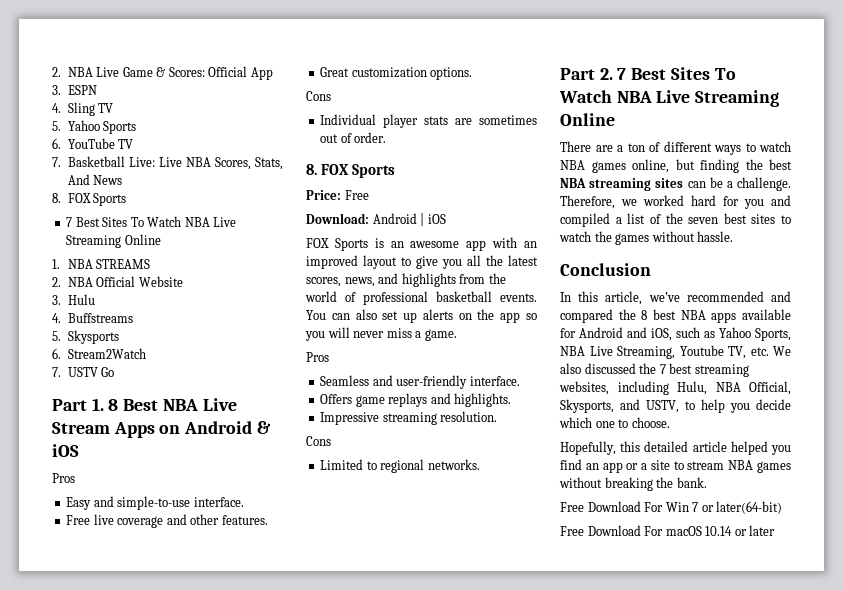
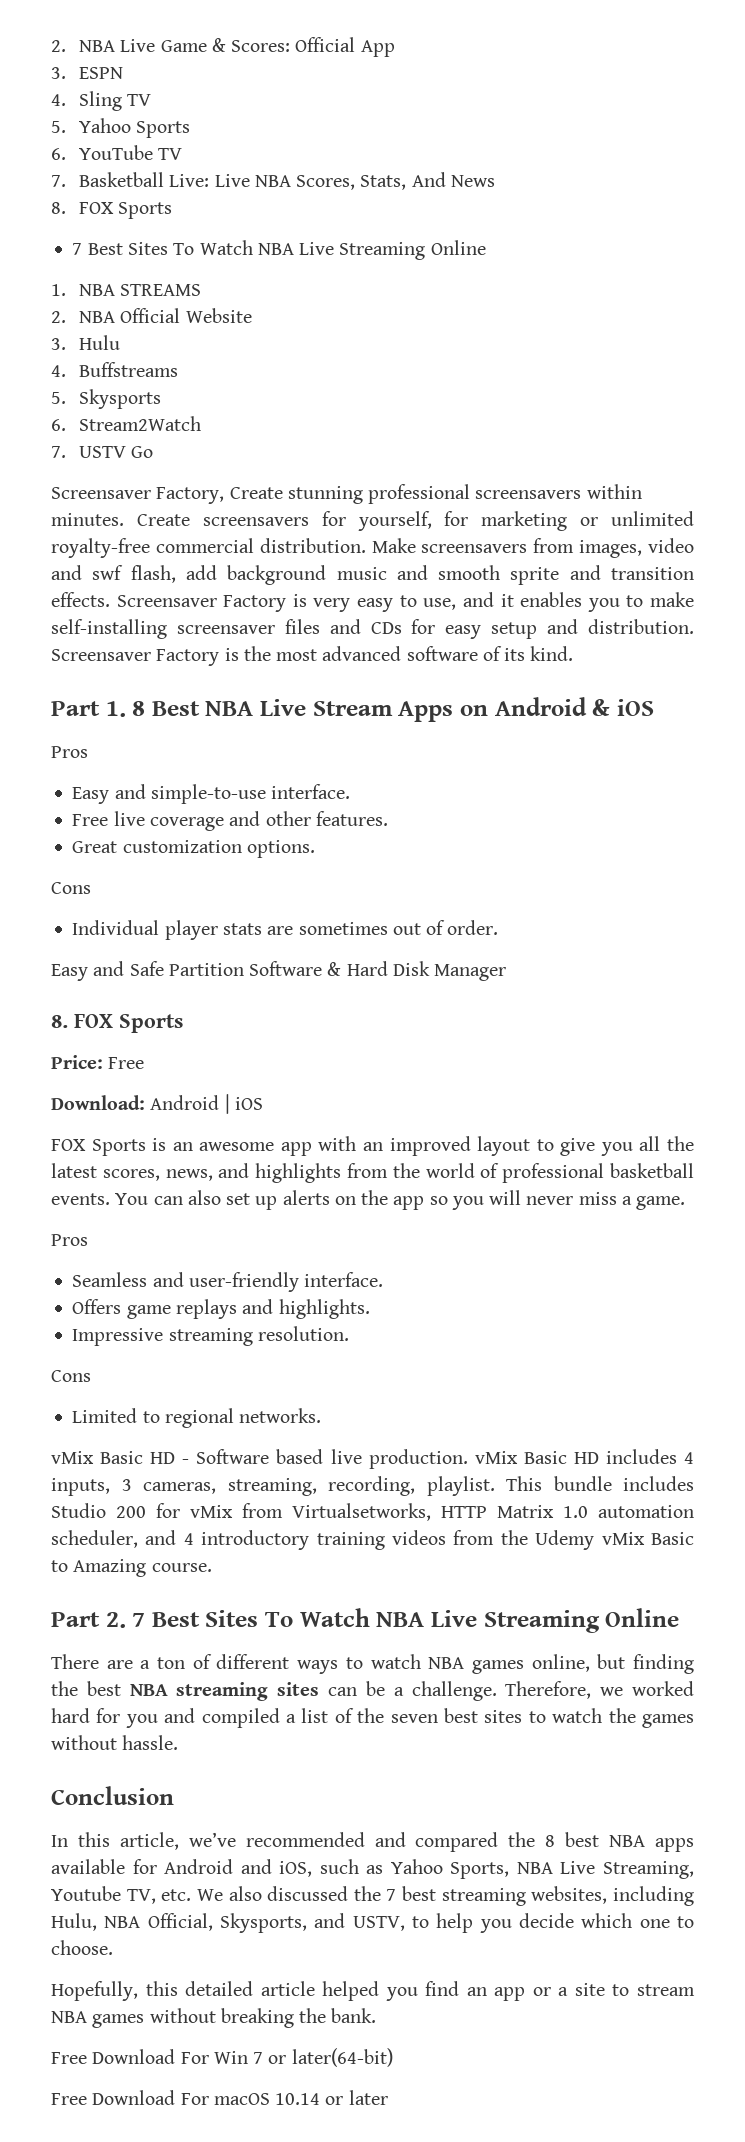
(115, 372) none -> [51,484,642,504] [51,511,694,531] [51,538,694,558] [51,565,694,585] [51,592,694,612] [51,619,695,639] [51,646,574,666] // Screensaver Factory, Create stunning professional screensavers within minutes. Create screensavers for yourself, for marketing or unlimited royalty-free commercial distribution. Make screensavers from images, video and swf flash, add background music and smooth sprite and transition effects. Screensaver Factory is very easy to use, and it enables you to make self-installing screensaver files and CDs for easy setup and distribution. Screensaver Factory is the most advanced software of its kind.
(387, 137) none -> [51,961,507,981] // Easy and Safe Partition Software & Hard Disk Manager
(480, 464) none -> [51,1449,694,1469] [51,1476,694,1496] [51,1503,694,1521] [51,1530,694,1550] [51,1559,212,1577] // vMix Basic HD - Software based live production. vMix Basic HD includes 4 inputs, 3 cameras, streaming, recording, playlist. This bundle includes Studio 200 for vMix from Virtualsetworks, HTTP Matrix 1.0 automation scheduler, and 4 introductory training videos from the Udemy vMix Basic to Amazing course.

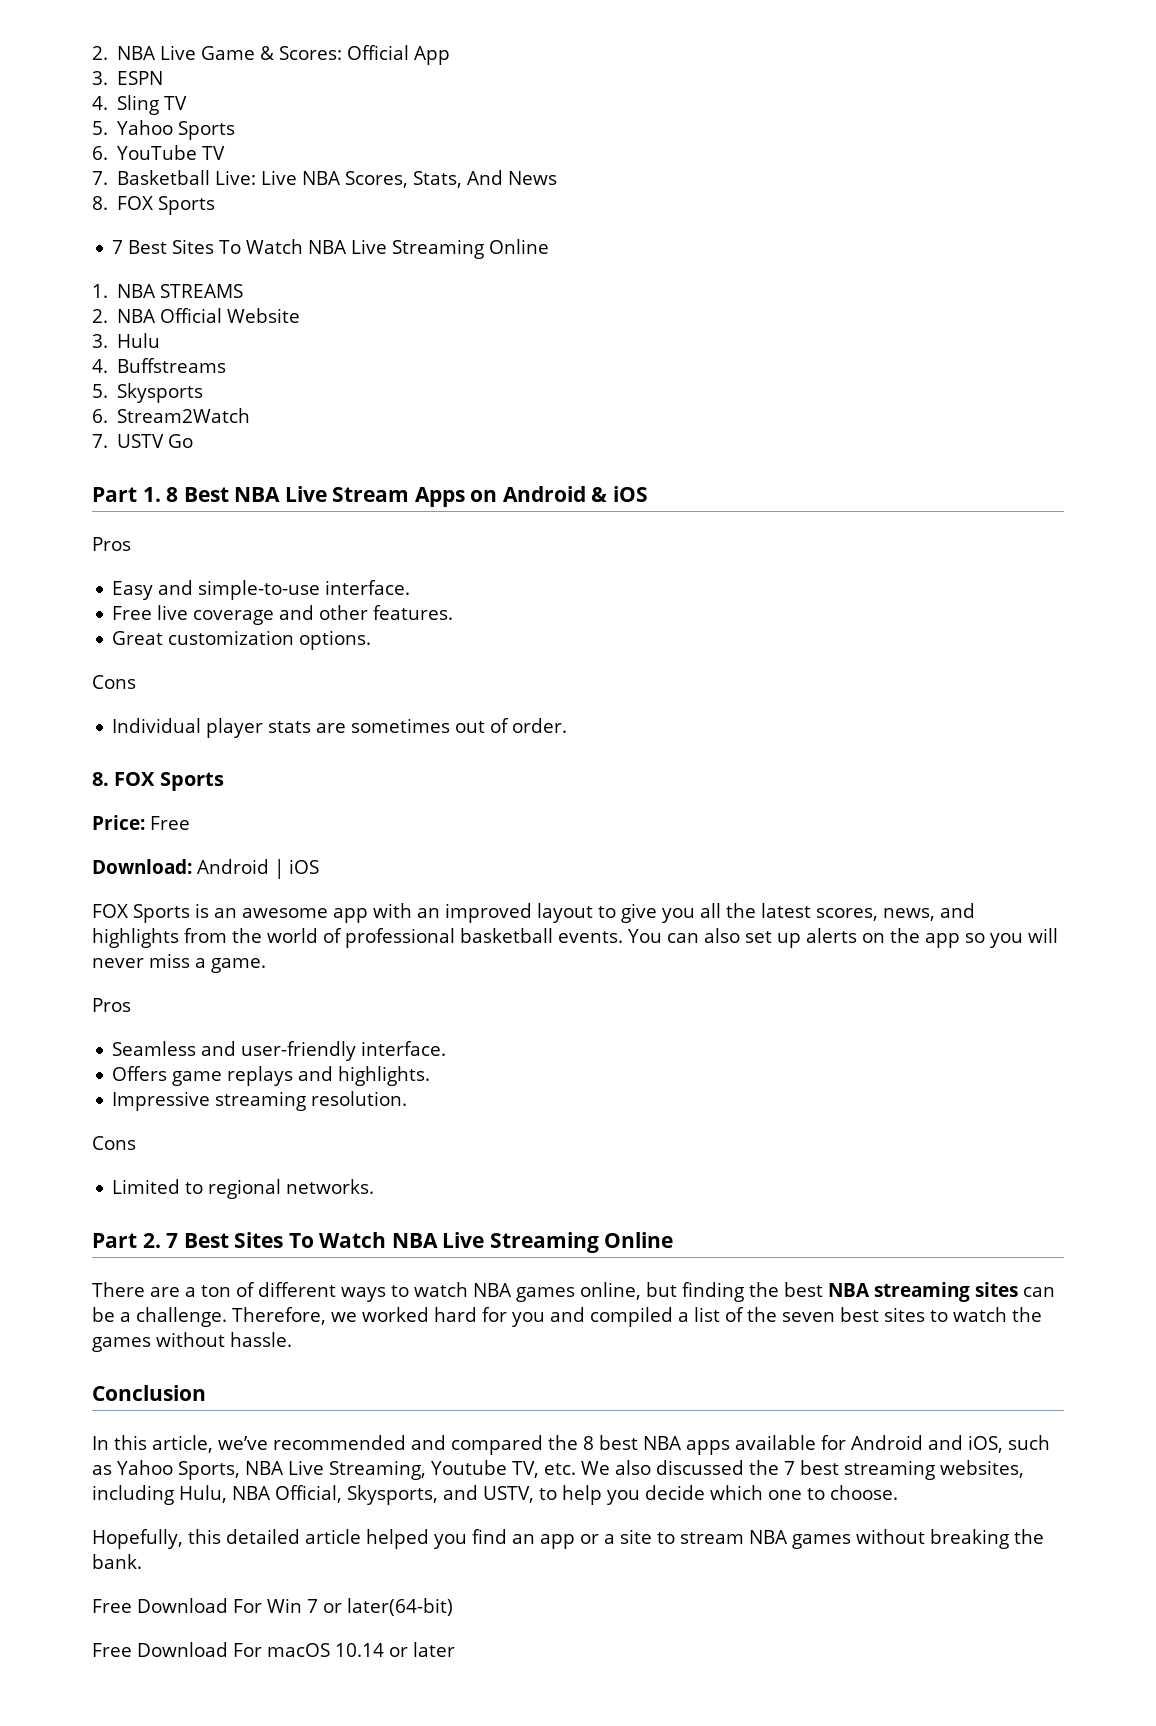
[51,484,642,504] [51,511,694,531] [51,538,694,558] [51,565,694,585] [51,592,694,612] [51,619,695,639] [51,646,574,666] // Screensaver Factory, Create stunning professional screensavers within minutes. Create screensavers for yourself, for marketing or unlimited royalty-free commercial distribution. Make screensavers from images, video and swf flash, add background music and smooth sprite and transition effects. Screensaver Factory is very easy to use, and it enables you to make self-installing screensaver files and CDs for easy setup and distribution. Screensaver Factory is the most advanced software of its kind. -> (194, 441) none
[51,961,507,981] // Easy and Safe Partition Software & Hard Disk Manager -> (568, 725) none
[51,1449,694,1469] [51,1476,694,1496] [51,1503,694,1521] [51,1530,694,1550] [51,1559,212,1577] // vMix Basic HD - Software based live production. vMix Basic HD includes 4 inputs, 3 cameras, streaming, recording, playlist. This bundle includes Studio 200 for vMix from Virtualsetworks, HTTP Matrix 1.0 automation scheduler, and 4 introductory training videos from the Udemy vMix Basic to Amazing course. -> (375, 1186) none

